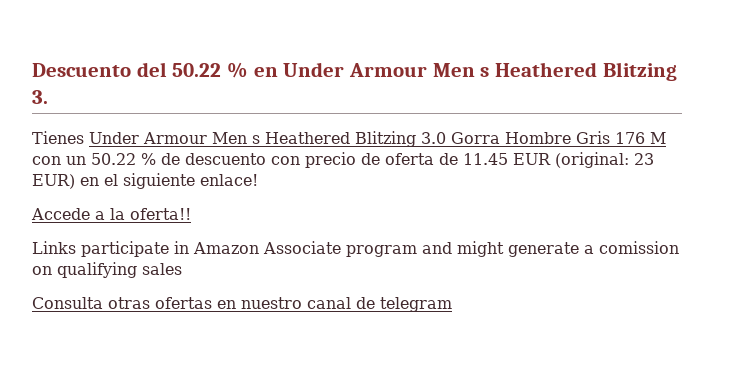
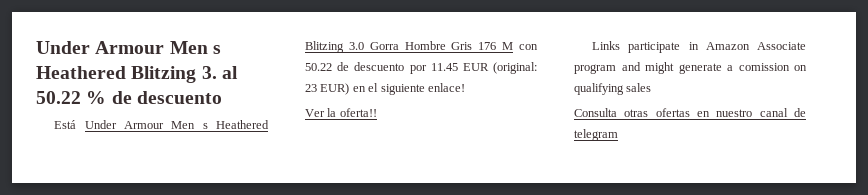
[32,62,278,78] Descuento del 50.22 % en -> (36, 47) none
[32,131,84,144] // Tienes -> [221,66,238,79] [36,91,222,104] [54,120,77,129] al 50.22 % de descuento // Está
[66,152,458,168] un 50.22 % de descuento con precio de oferta de -> [305,62,427,74] 50.22 de descuento por
[31,208,105,220] Accede a -> [305,109,325,117] Ver

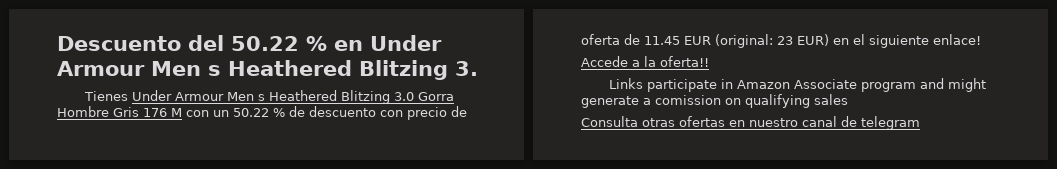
(36, 47) none -> [57,35,363,51] Descuento del 50.22 % en
[221,66,238,79] [36,91,222,104] [54,120,77,129] al 50.22 % de descuento // Está -> [84,91,129,101] // Tienes
[305,62,427,74] 50.22 de descuento por -> [213,106,467,120] [581,34,640,45] un 50.22 % de descuento con precio de oferta de
[305,109,325,117] Ver -> [581,56,640,67] Accede a

